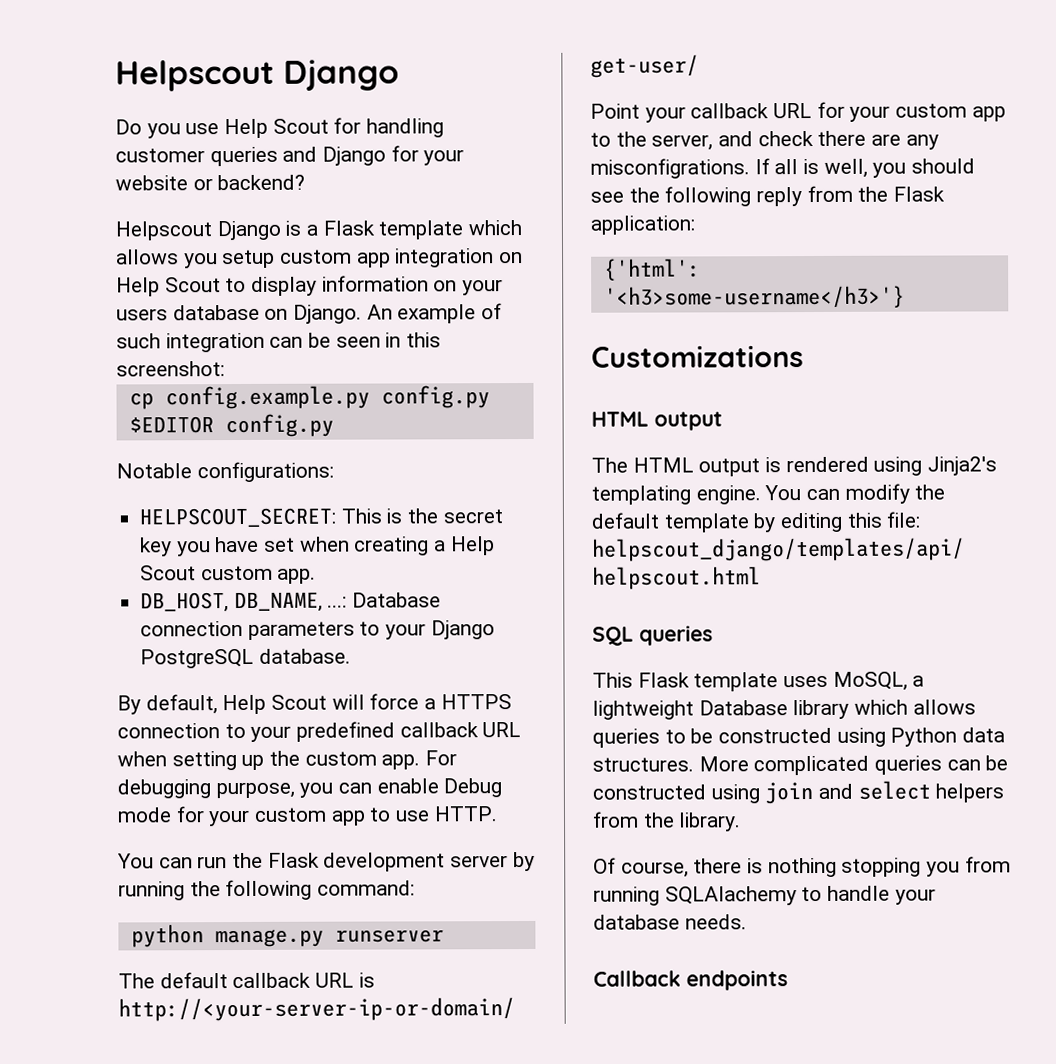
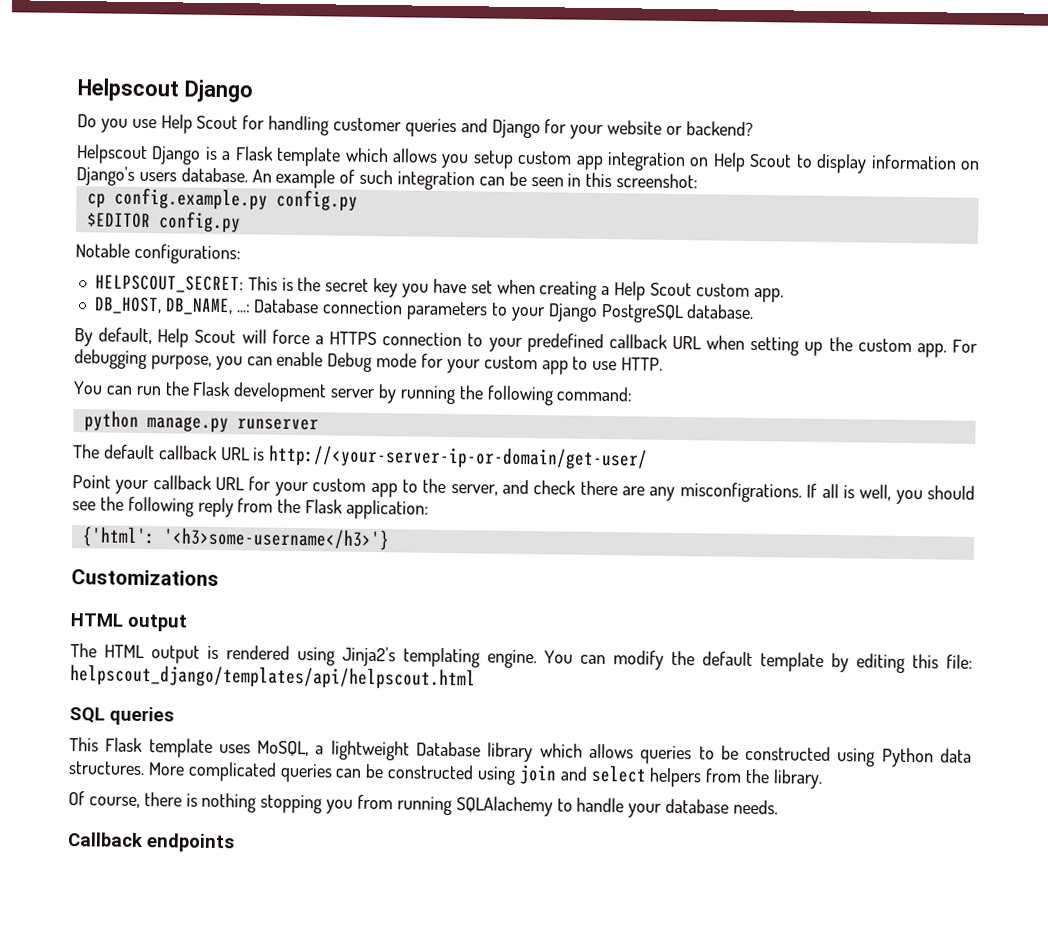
[462,279,504,296] [116,304,363,324] your users database on Django. -> [76,166,248,186] Django's users database.

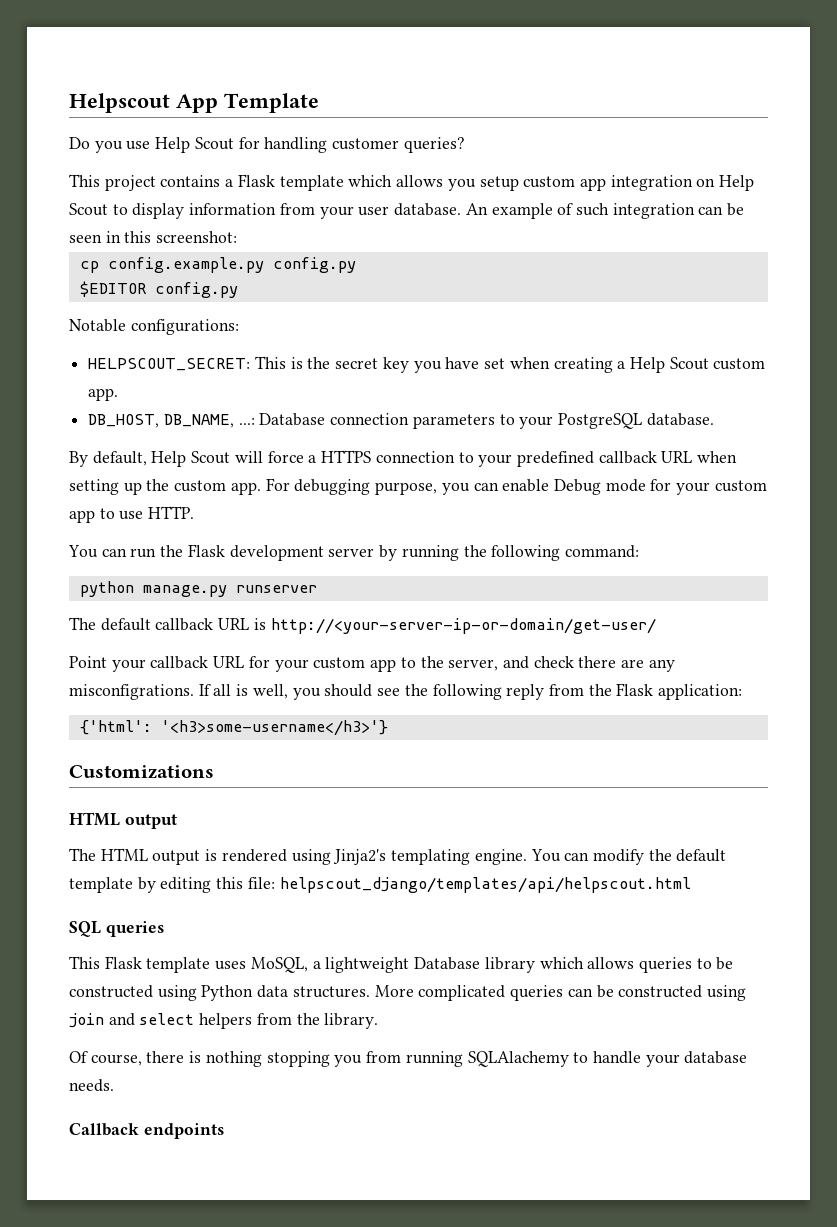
[77,78,253,103] Helpscout Django -> [69,93,319,113] Helpscout App Template
[404,118,753,140] [76,144,218,165] queries and Django for your website or backend? // Helpscout Django is -> [403,137,465,153] [69,174,221,191] queries? // This project contains
[960,160,980,170] [76,166,177,186] on Django's users -> [279,203,390,219] from your user
[547,303,598,322] Django -> (554, 422) none

